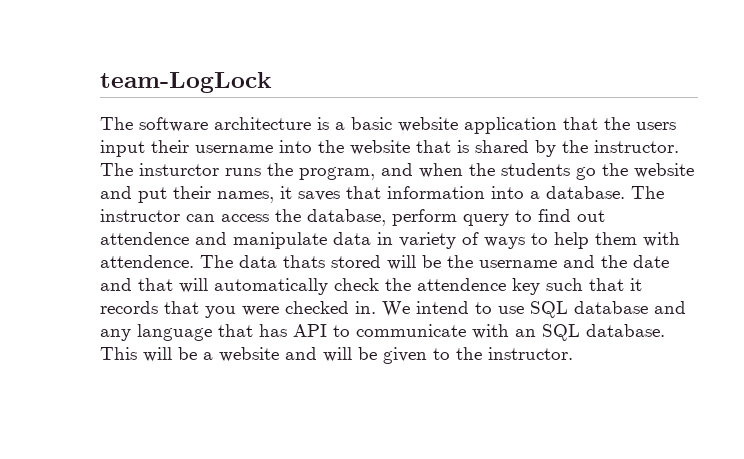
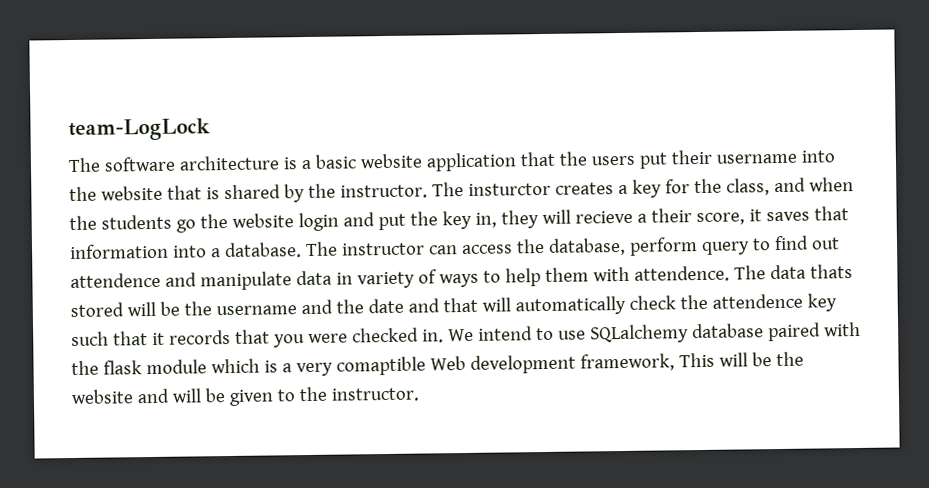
[100,140,145,157] input -> [638,152,668,169] put
[225,163,375,180] runs the program, -> [554,178,770,198] creates a key for the class,
(694, 170) none -> [297,212,339,232] login
[173,186,274,203] their names, -> [409,208,745,230] the key in, they will recieve a their score,
[530,301,686,318] [100,324,665,341] SQL database and any language that has API to communicate with an SQL database. -> [589,321,861,344] [71,353,675,377] SQLalchemy database paired with the flask module which is a very comaptible Web development framework,
[203,352,213,360] a -> [775,351,804,367] the

